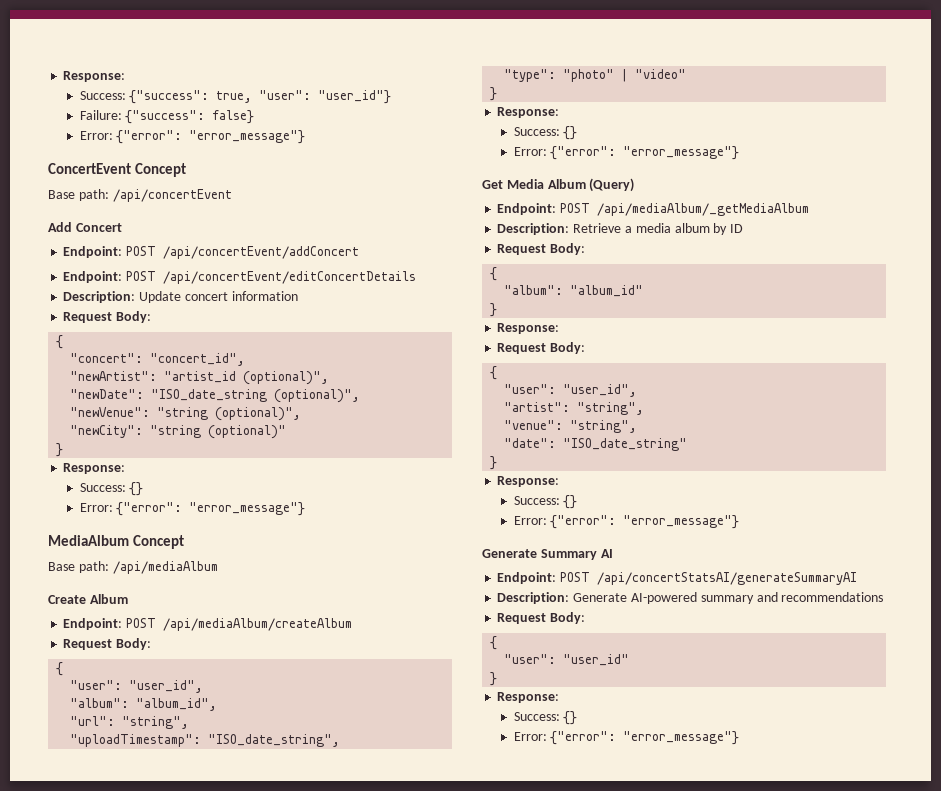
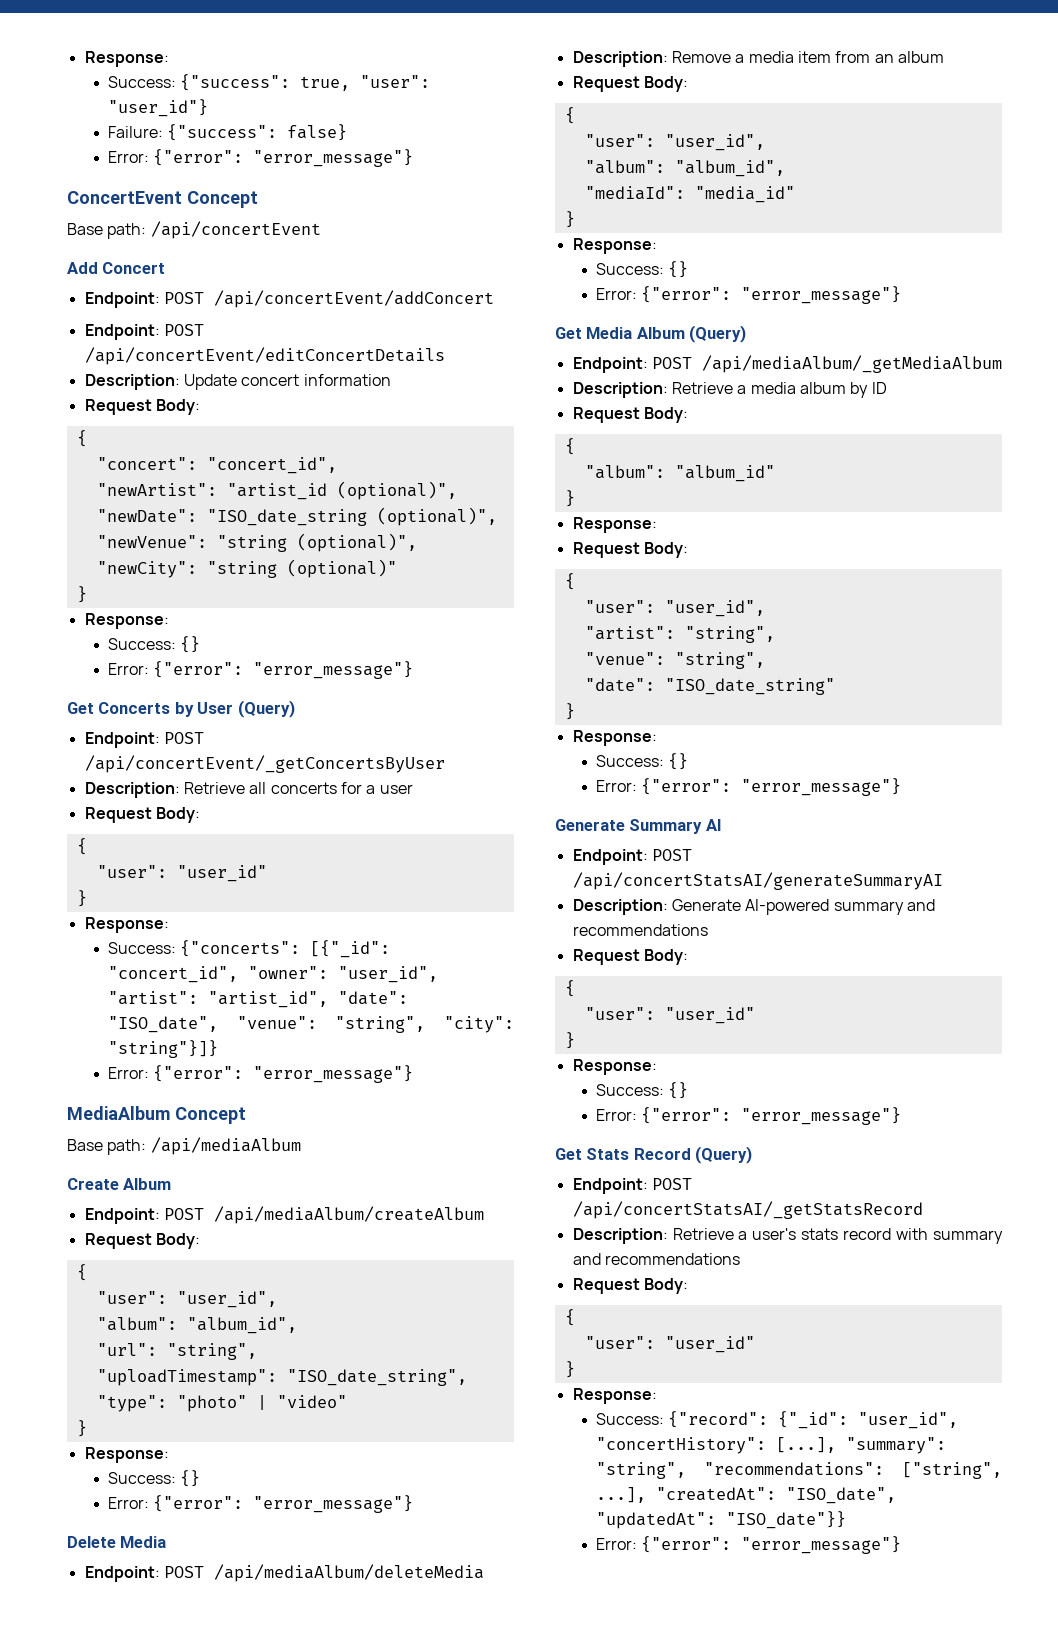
(306, 509) none -> [67,700,295,718] [84,732,204,748] [84,755,445,773] [84,782,413,798] [84,807,200,823] [76,838,87,855] [96,865,267,882] [76,890,87,907] [84,917,169,933] [108,940,391,958] [108,966,439,983] [108,991,409,1008] [108,1016,514,1033] [108,1040,219,1058] [108,1065,414,1083] // Get Concerts by User (Query) // Endpoint: POST /api/concertEvent/_getConcertsByUser // Description: Retrieve all concerts for a user // Request Body: // { // "user": "user_id" // } // Response: // Success: {"concerts": [{"_id": "concert_id", "owner": "user_id", "artist": "artist_id", "date": "ISO_date", "venue": "string", "city": "string"}]} // Error: {"error": "error_message"}
(740, 153) none -> [67,1536,167,1548] [84,1564,484,1582] [572,51,944,67] [572,76,688,92] [564,107,575,124] [584,134,765,151] [584,160,785,177] [584,186,795,203] [564,211,575,228] [572,238,657,254] [596,261,689,278] [596,286,902,304] // Delete Media // Endpoint: POST /api/mediaAlbum/deleteMedia // Description: Remove a media item from an album // Request Body: // { // "user": "user_id", // "album": "album_id", // "mediaId": "media_id" // } // Response: // Success: {} // Error: {"error": "error_message"}
(740, 738) none -> [555,1146,753,1164] [572,1178,692,1194] [572,1201,923,1219] [572,1228,1003,1244] [572,1253,740,1265] [572,1278,688,1294] [564,1309,575,1326] [584,1336,755,1353] [564,1361,575,1378] [572,1388,657,1404] [596,1411,959,1429] [596,1437,947,1454] [596,1462,1002,1479] [596,1487,897,1504] [596,1511,847,1529] [596,1536,902,1554] // Get Stats Record (Query) // Endpoint: POST /api/concertStatsAI/_getStatsRecord // Description: Retrieve a user's stats record with summary and recommendations // Request Body: // { // "user": "user_id" // } // Response: // Success: {"record": {"_id": "user_id", "concertHistory": [...], "summary": "string", "recommendations": ["string", ...], "createdAt": "ISO_date", "updatedAt": "ISO_date"}} // Error: {"error": "error_message"}

